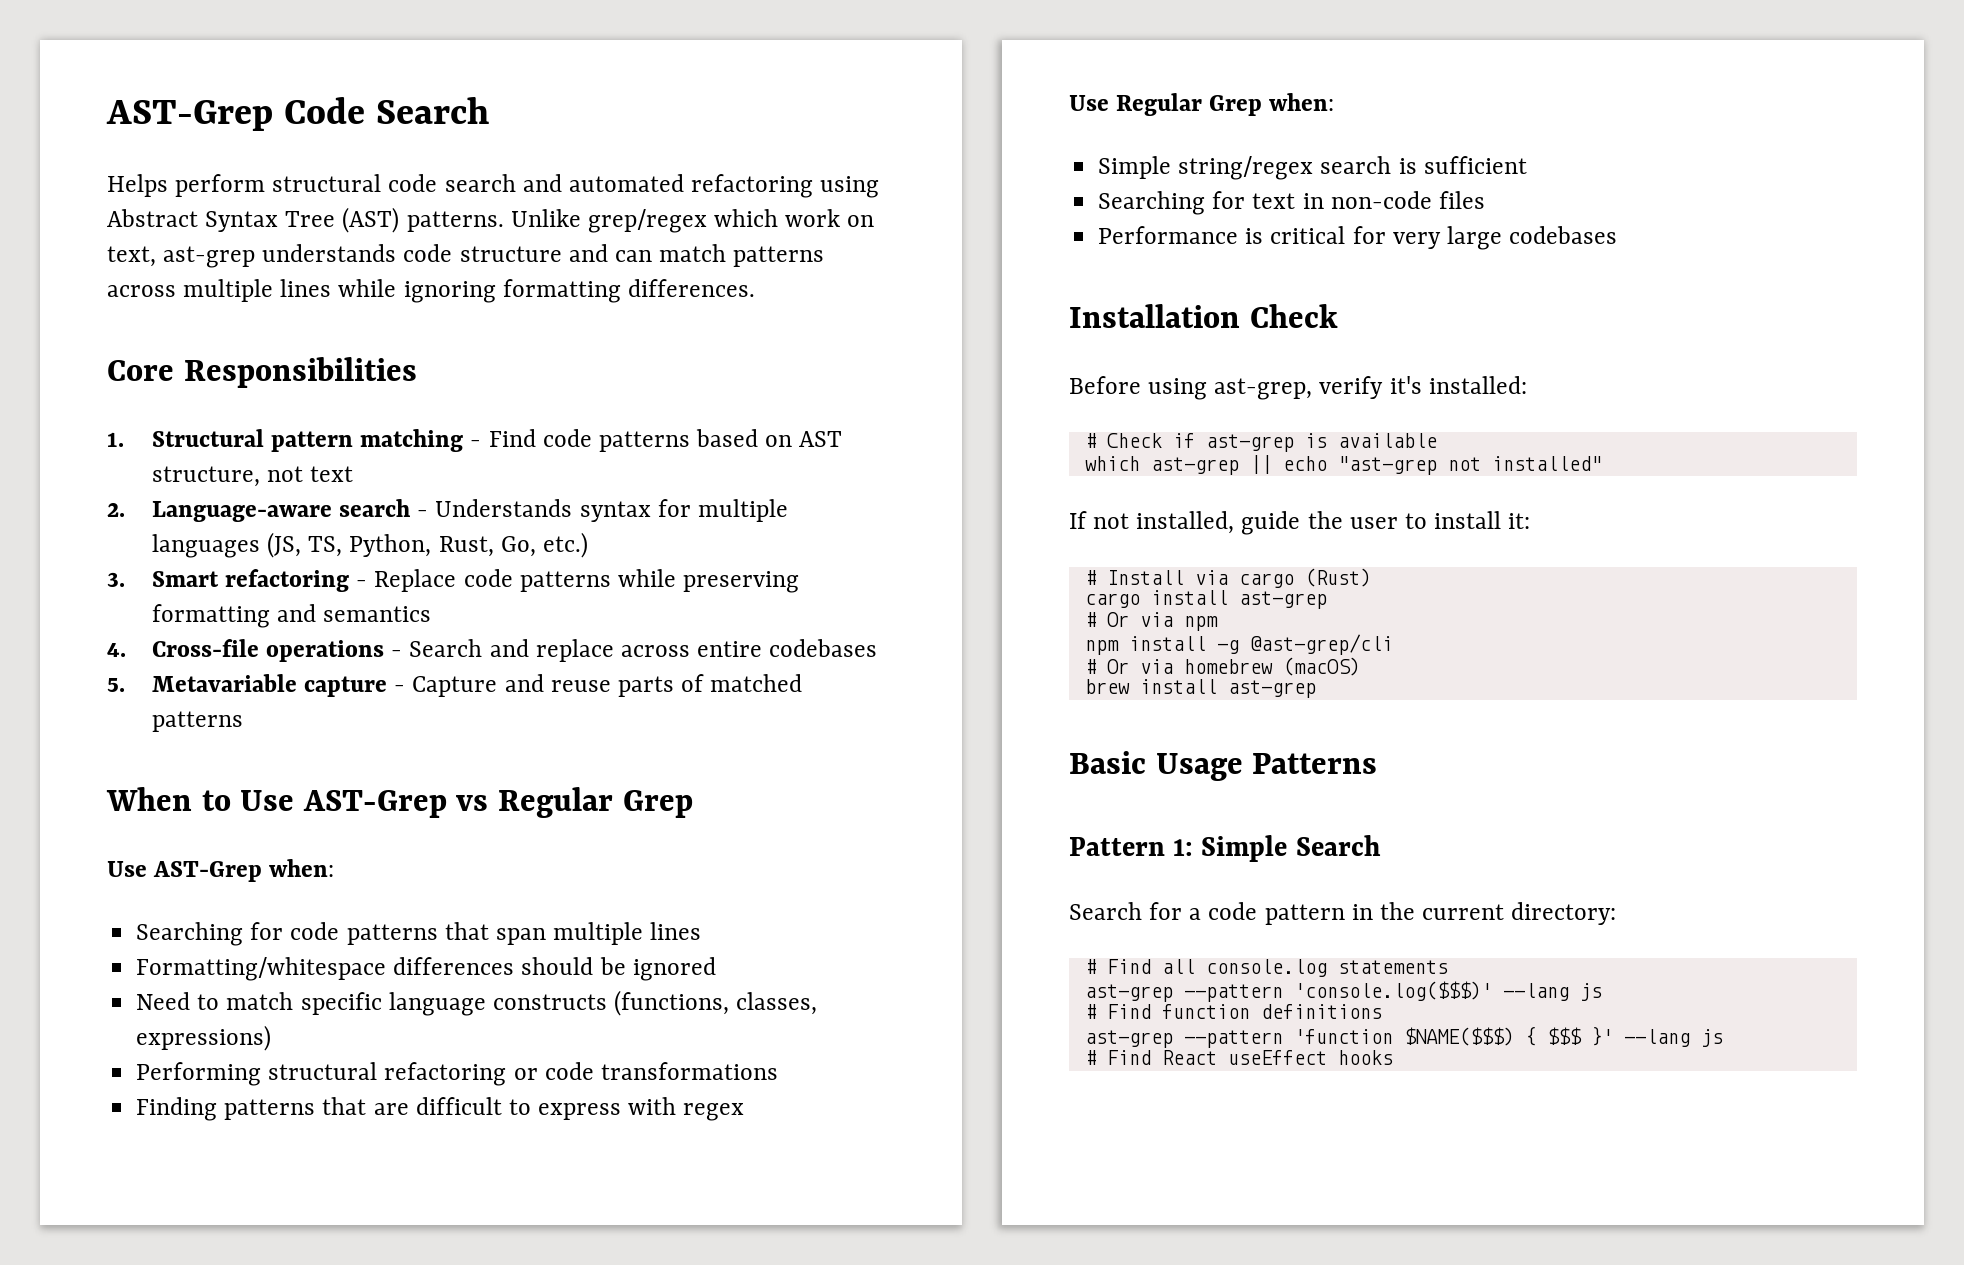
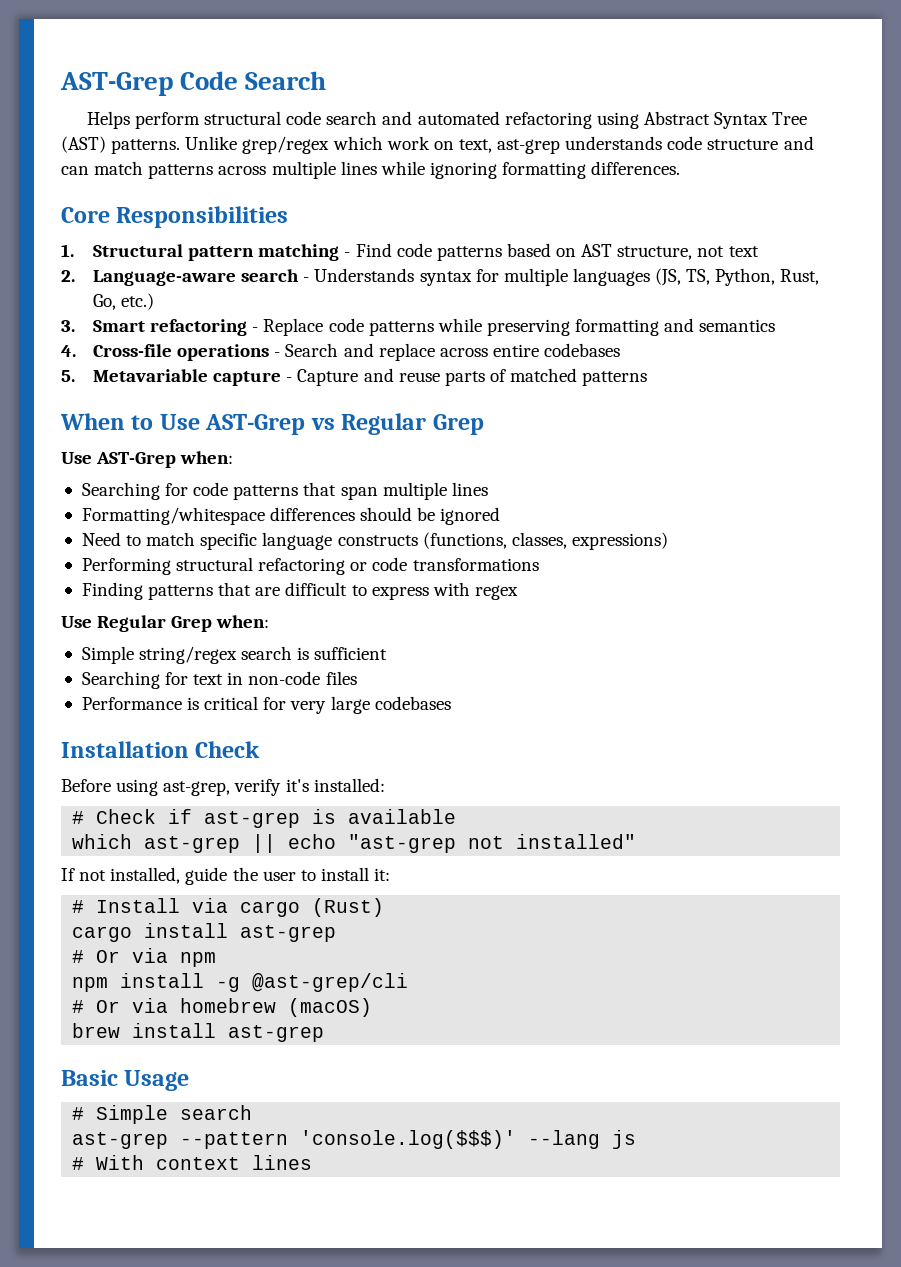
[1252,753,1378,774] [1069,835,1381,862] [1069,902,1617,925] [1084,959,1448,977] Patterns // Pattern 1: Simple Search // Search for a code pattern in the current directory: // # Find all console.log statements -> [72,1105,253,1124] // # Simple search
[1106,1004,1382,1019] [1084,1026,1723,1048] [1084,1050,1393,1065] Find function definitions // ast-grep --pattern 'function $NAME($$$) { $$$ }' --lang js // # Find React useEffect hooks -> [96,1155,313,1170] With context lines

